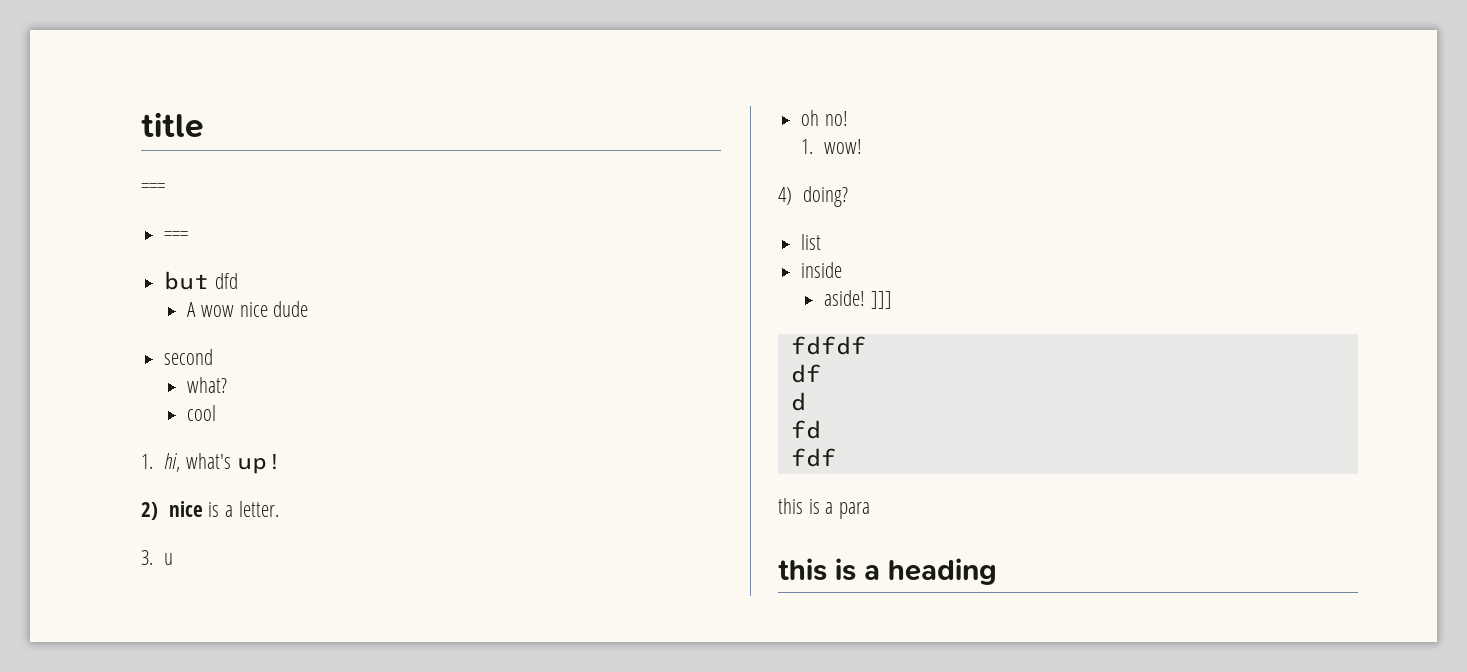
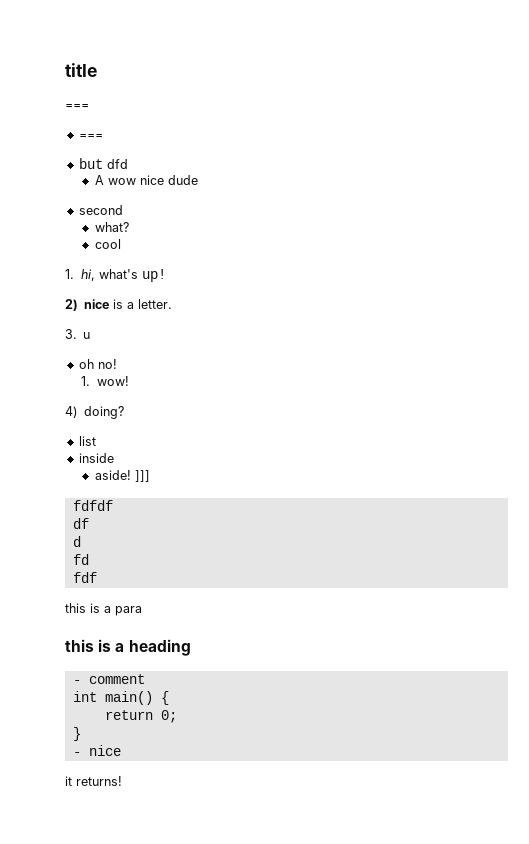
(997, 571) none -> [72,674,145,684] [72,691,169,705] [104,710,177,723] [72,727,81,741] [72,745,121,756] [65,776,122,786] // - comment // int main() { // return 0; // } // - nice // it returns!

